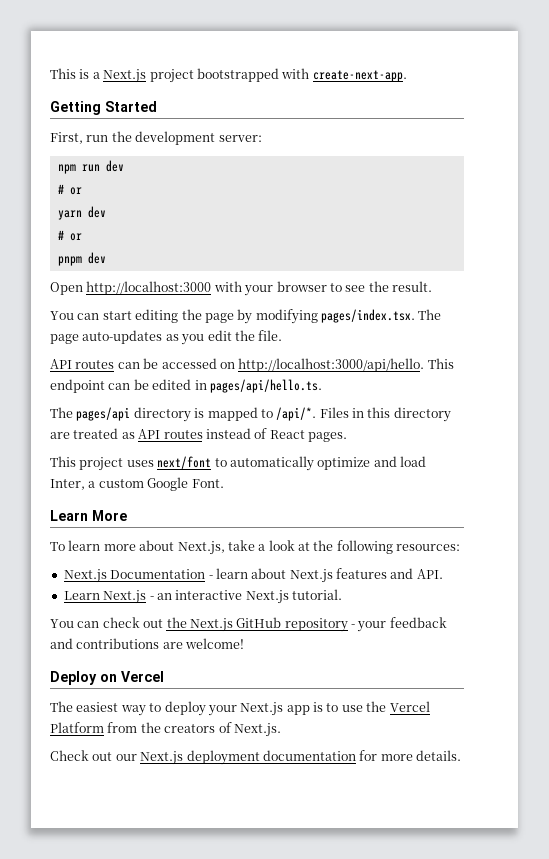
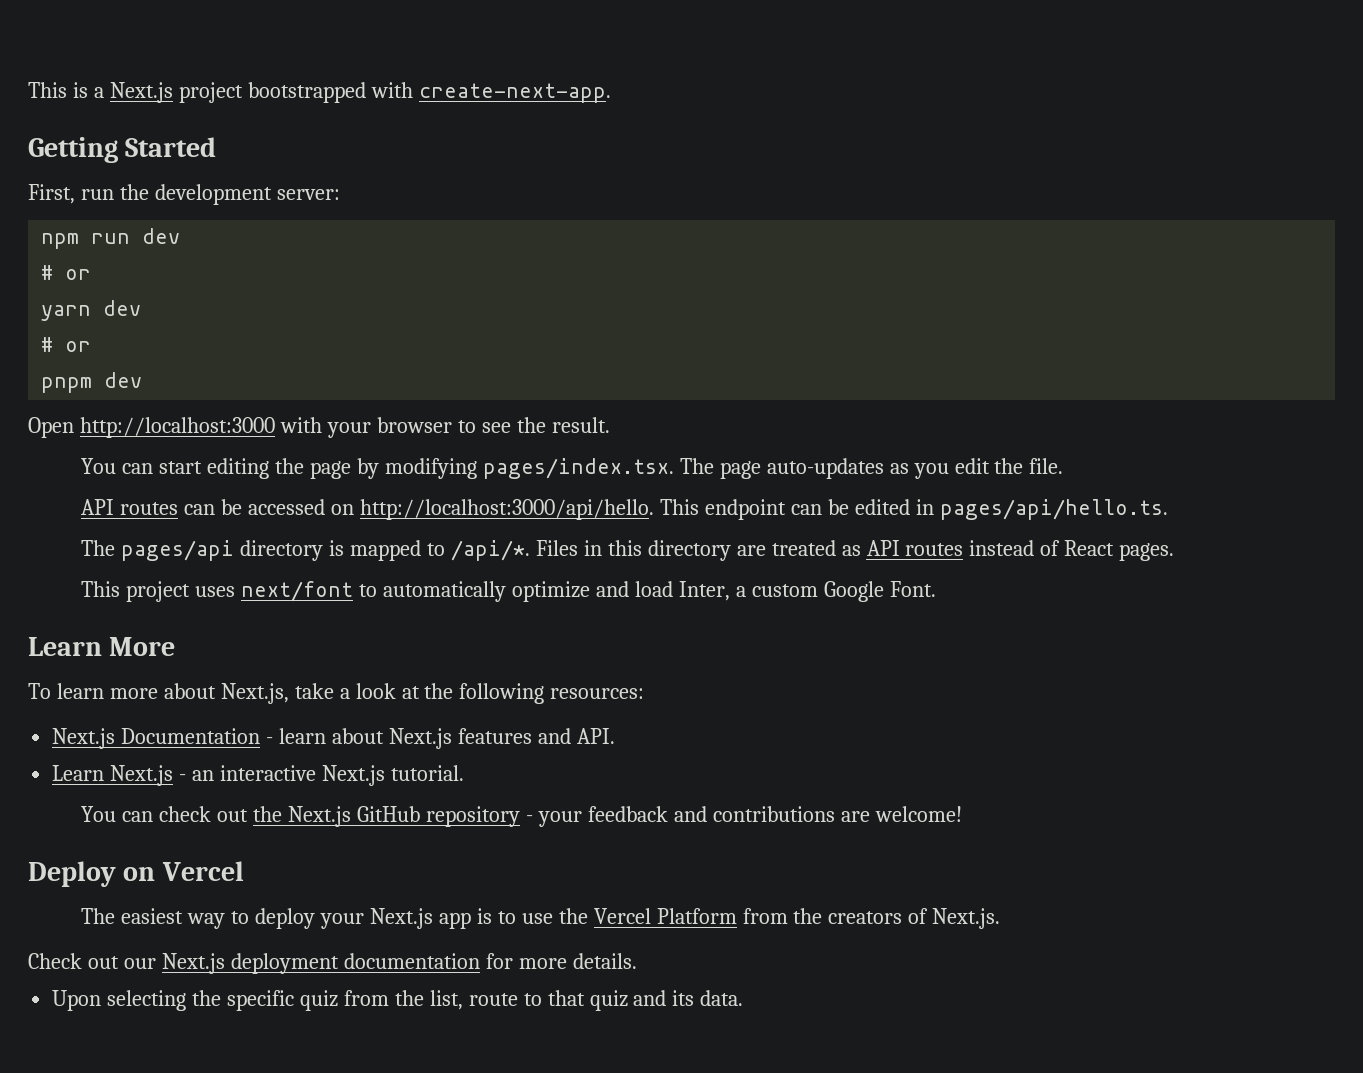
(461, 755) none -> [52,990,744,1011] // Upon selecting the specific quiz from the list, route to that quiz and its data.

